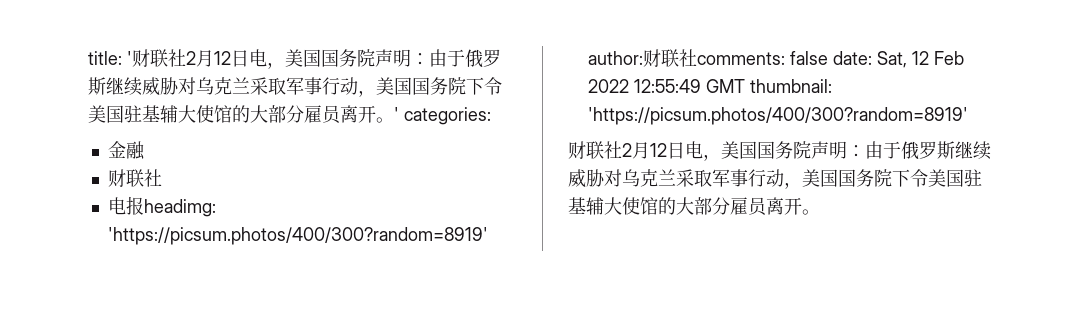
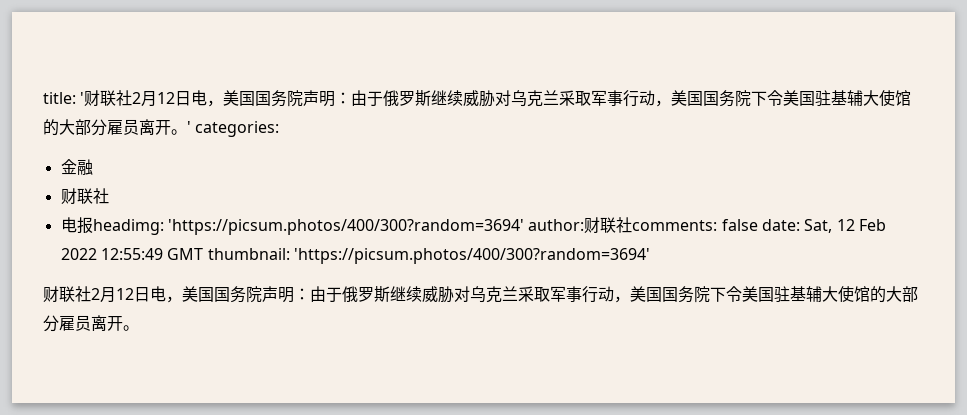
[107,227,488,245] 'https://picsum.photos/400/300?random=8919' -> [167,219,524,235] 'https://picsum.photos/400/300?random=3694'
[587,107,968,125] 'https://picsum.photos/400/300?random=8919' -> [293,248,650,264] 'https://picsum.photos/400/300?random=3694'

